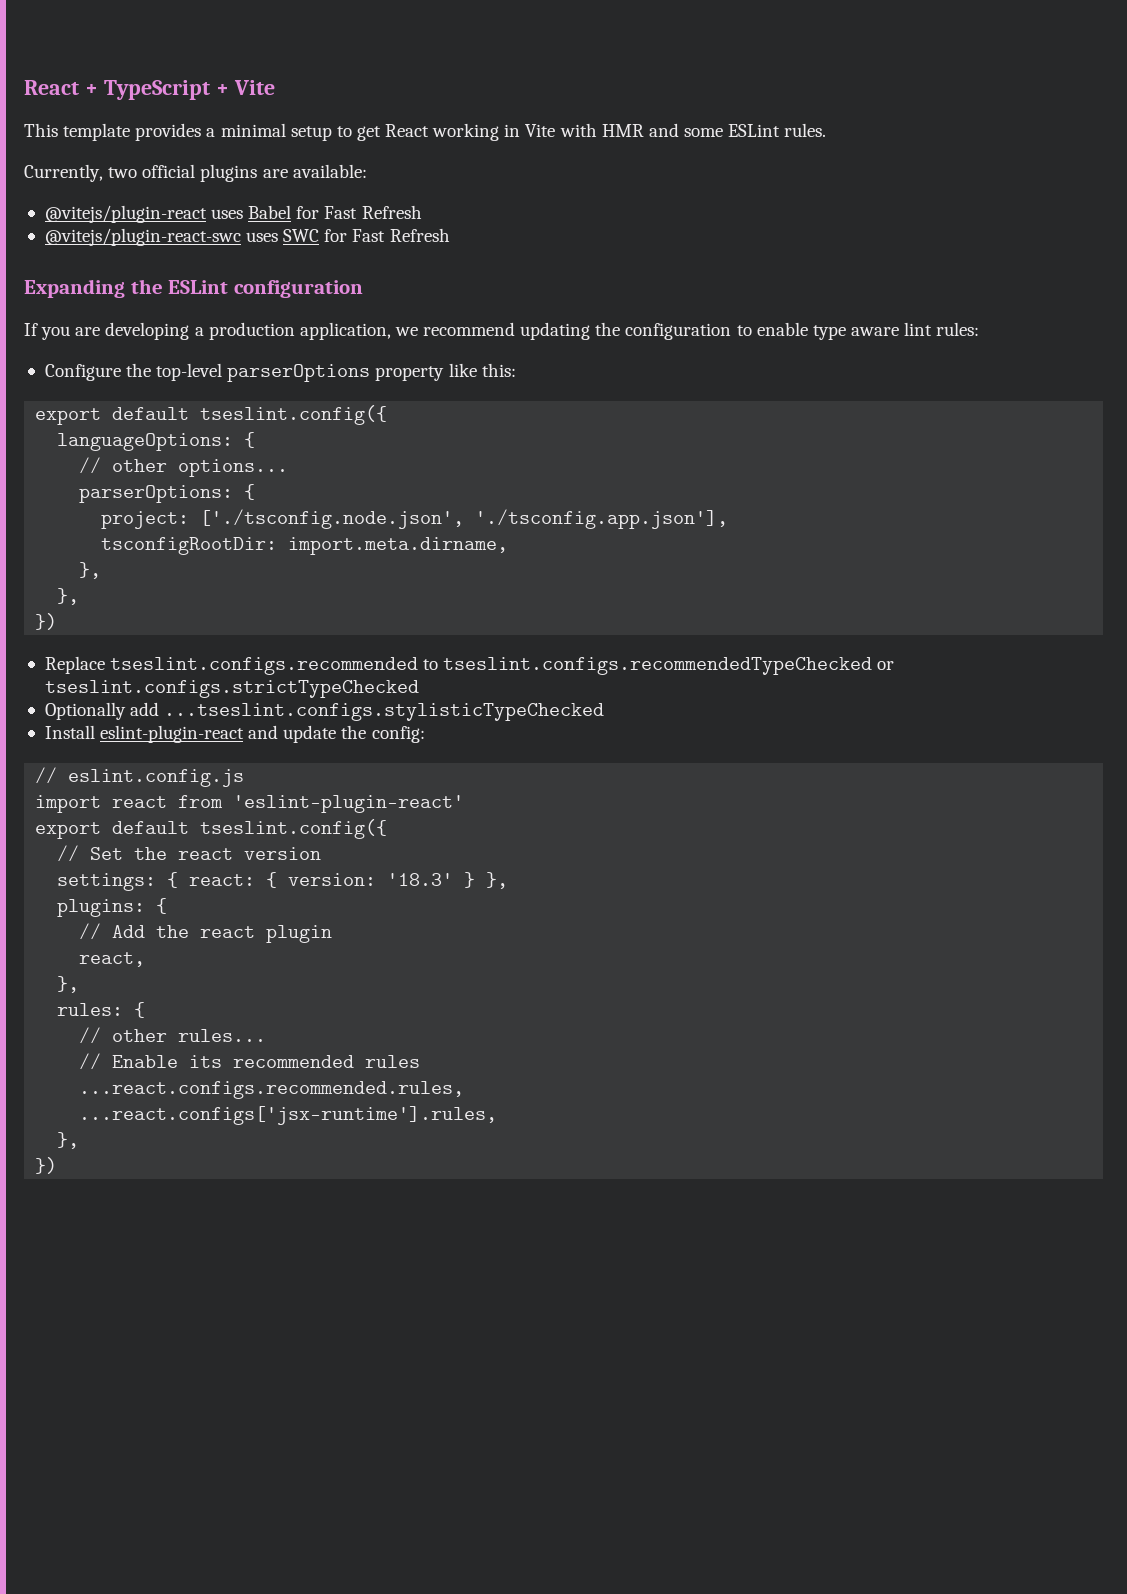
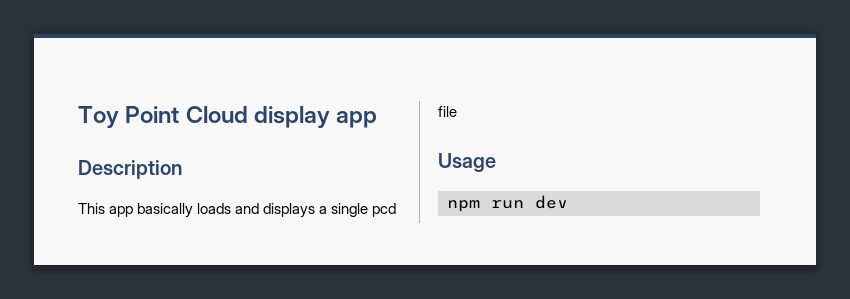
[24,80,275,100] [24,123,827,141] [24,164,367,182] [44,205,422,223] [44,228,450,246] [24,279,364,298] [24,322,980,340] [44,363,516,382] [35,405,388,425] [57,432,256,451] [79,457,289,477] [79,484,256,503] [101,509,729,529] [101,537,509,555] [79,562,102,579] [57,588,80,605] [35,613,58,630] [44,656,895,675] [44,680,419,698] [44,702,605,721] [44,725,425,743] [35,767,245,787] [35,795,465,813] [35,819,388,839] [57,845,322,862] [57,872,509,891] [57,898,168,917] [79,923,333,943] [79,952,146,967] [57,976,80,993] [57,1002,146,1018] [79,1027,267,1044] [79,1053,421,1070] [79,1081,465,1099] [79,1106,498,1125] [57,1132,80,1149] [35,1157,58,1174] React + TypeScript + Vite // This template provides a minimal setup to get React working in Vite with HMR and some ESLint rules. // Currently, two official plugins are available: // @vitejs/plugin-react uses Babel for Fast Refresh // @vitejs/plugin-react-swc uses SWC for Fast Refresh // Expanding the ESLint configuration // If you are developing a production application, we recommend updating the configuration to enable type aware lint rules: // Configure the top-level parserOptions property like this: // export default tseslint.config({ // languageOptions: { // // other options... // parserOptions: { // project: ['./tsconfig.node.json', './tsconfig.app.json'], // tsconfigRootDir: import.meta.dirname, // }, // }, // }) // Replace tseslint.configs.recommended to tseslint.configs.recommendedTypeChecked or tseslint.configs.strictTypeChecked // Optionally add ...tseslint.configs.stylisticTypeChecked // Install eslint-plugin-react and update the config: // // eslint.config.js // import react from 'eslint-plugin-react' // export default tseslint.config({ // // Set the react version // settings: { react: { version: '18.3' } }, // plugins: { // // Add the react plugin // react, // }, // rules: { // // other rules... // // Enable its recommended rules // ...react.configs.recommended.rules, // ...react.configs['jsx-runtime'].rules, // }, // }) -> [78,106,378,128] [78,160,182,179] [78,203,397,218] [438,106,457,117] [438,153,496,172] [447,195,568,212] Toy Point Cloud display app // Description // This app basically loads and displays a single pcd file // Usage // npm run dev

